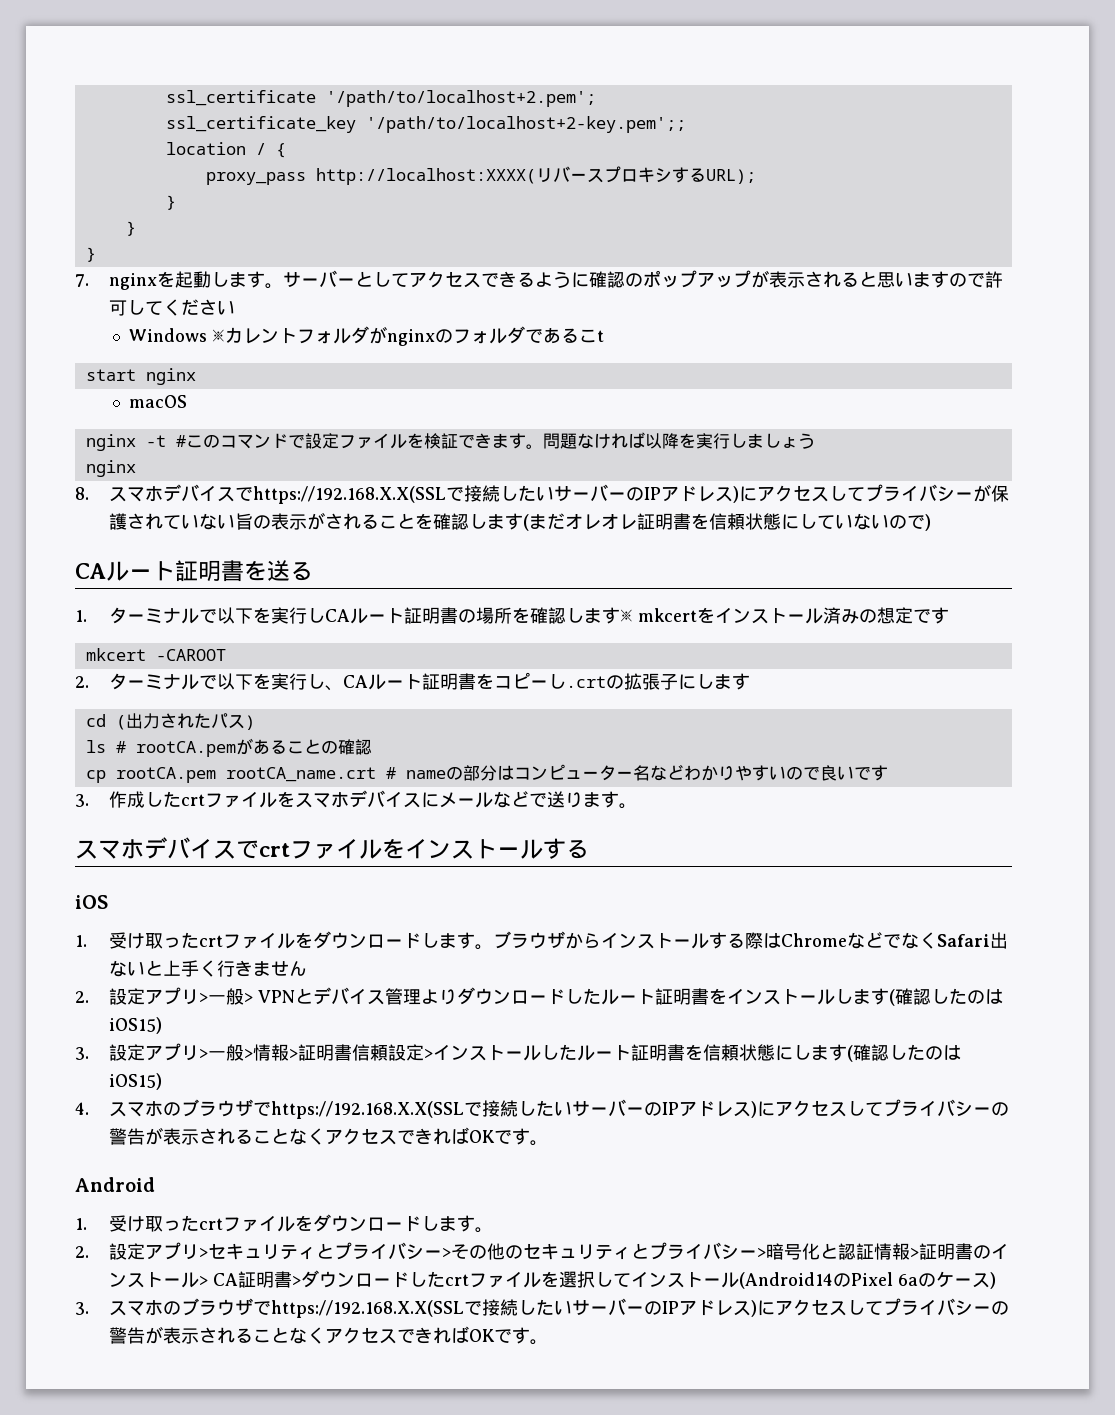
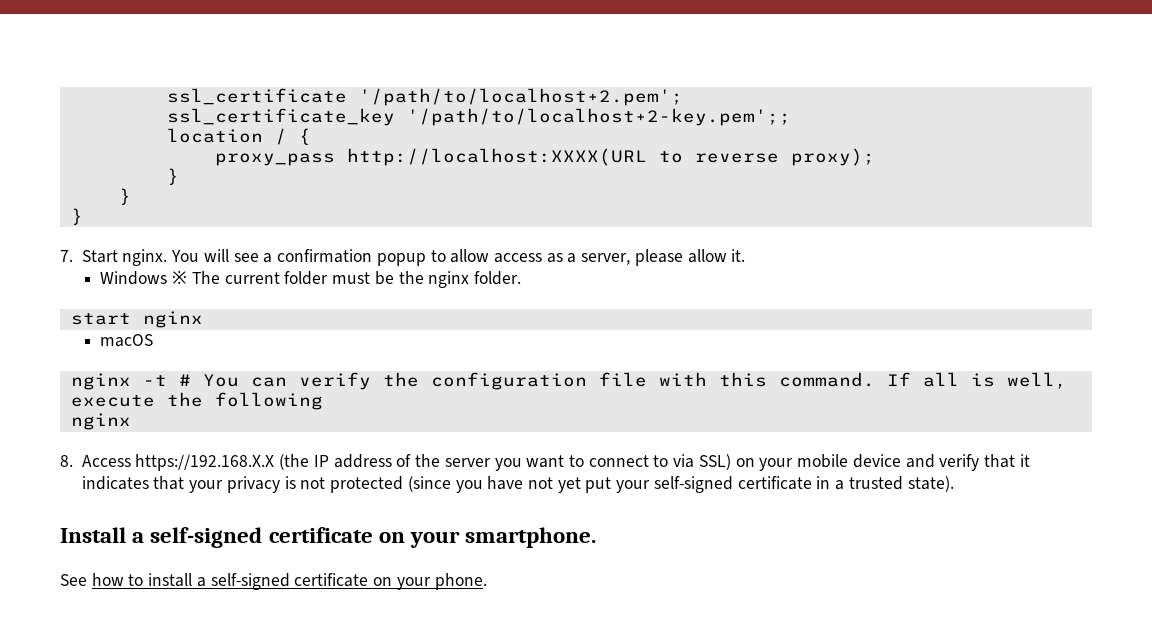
[315,166,756,185] [165,195,176,210] [125,221,136,236] [85,247,96,262] [75,270,1004,290] [109,299,236,316] [128,326,604,346] http://localhost:XXXX(リバースプロキシするURL); // } // } // } // 7. nginxを起動します。サーバーとしてアクセスできるように確認のポップアップが表示されると思いますので許可してください // Windows ※カレントフォルダがnginxのフォルダであるこt -> [346,148,875,166] [166,168,179,185] [118,188,131,205] [70,208,83,225] [60,249,746,266] [100,271,521,288] http://localhost:XXXX(URL to reverse proxy); // } // } // } // 7. Start nginx. You will see a confirmation popup to allow access as a server, please allow it. // Windows ※ The current folder must be the nginx folder.
[185,432,815,449] [85,460,136,477] [75,484,1010,504] [109,512,932,531] [75,560,313,582] [75,607,950,624] [85,648,226,661] [75,672,751,691] [85,713,255,730] [85,738,372,757] [85,764,888,783] [75,790,638,809] [75,837,589,859] [75,895,108,909] [75,931,1009,950] [109,960,308,977] [75,987,1004,1006] [109,1017,163,1034] [75,1043,962,1062] [109,1073,163,1090] [75,1099,1010,1119] [109,1127,549,1146] [75,1177,155,1192] [75,1214,494,1233] [75,1242,1010,1260] [109,1270,997,1289] [75,1298,1010,1318] [109,1326,549,1345] このコマンドで設定ファイルを検証できます。問題なければ以降を実行しましょう // nginx // 8.スマホデバイスでhttps://192.168.X.X(SSLで接続したいサーバーのIPアドレス)にアクセスしてプライバシーが保護されていない旨の表示がされることを確認します(まだオレオレ証明書を信頼状態にしていないので) // CAルート証明書を送る // 1.ターミナルで以下を実行しCAルート証明書の場所を確認します※ mkcertをインストール済みの想定です // mkcert -CAROOT // 2.ターミナルで以下を実行し、CAルート証明書をコピーし.crtの拡張子にします // cd (出力されたパス) // ls # rootCA.pemがあることの確認 // cp rootCA.pem rootCA_name.crt # nameの部分はコンピューター名などわかりやすいので良いです // 3.作成したcrtファイルをスマホデバイスにメールなどで送ります。 // スマホデバイスでcrtファイルをインストールする // iOS // 1.受け取ったcrtファイルをダウンロードします。ブラウザからインストールする際はChromeなどでなくSafari出ないと上手く行きません // 2.設定アプリ>一般> VPNとデバイス管理よりダウンロードしたルート証明書をインストールします(確認したのはiOS15) // 3.設定アプリ>一般>情報>証明書信頼設定>インストールしたルート証明書を信頼状態にします(確認したのはiOS15) // 4.スマホのブラウザでhttps://192.168.X.X(SSLで接続したいサーバーのIPアドレス)にアクセスしてプライバシーの警告が表示されることなくアクセスできればOKです。 // Android // 1.受け取ったcrtファイルをダウンロードします。 // 2.設定アプリ>セキュリティとプライバシー>その他のセキュリティとプライバシー>暗号化と認証情報>証明書のインストール> CA証明書>ダウンロードしたcrtファイルを選択してインストール(Android14のPixel 6aのケース) // 3.スマホのブラウザでhttps://192.168.X.X(SSLで接続したいサーバーのIPアドレス)にアクセスしてプライバシーの警告が表示されることなくアクセスできればOKです。 -> [202,372,1067,390] [70,392,323,410] [70,413,131,430] [60,454,1030,471] [81,476,954,493] [60,527,597,548] [60,573,487,590] You can verify the configuration file with this command. If all is well, execute the following // nginx // 8. Access https://192.168.X.X (the IP address of the server you want to connect to via SSL) on your mobile device and verify that it indicates that your privacy is not protected (since you have not yet put your self-signed certificate in a trusted state). // Install a self-signed certificate on your smartphone. // See how to install a self-signed certificate on your phone.

